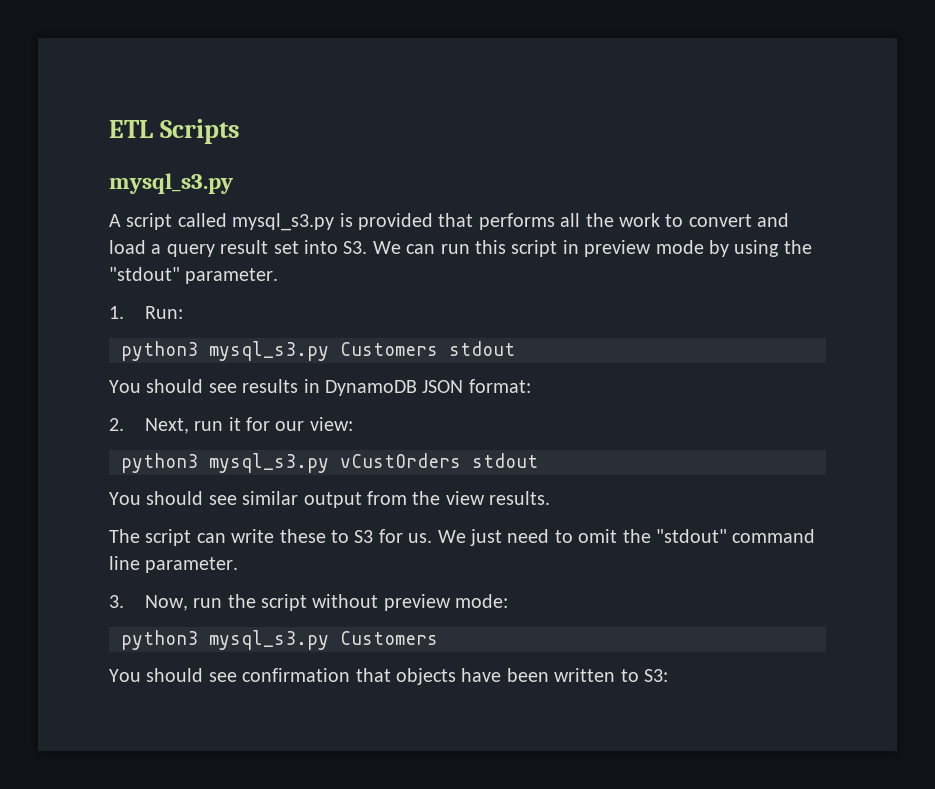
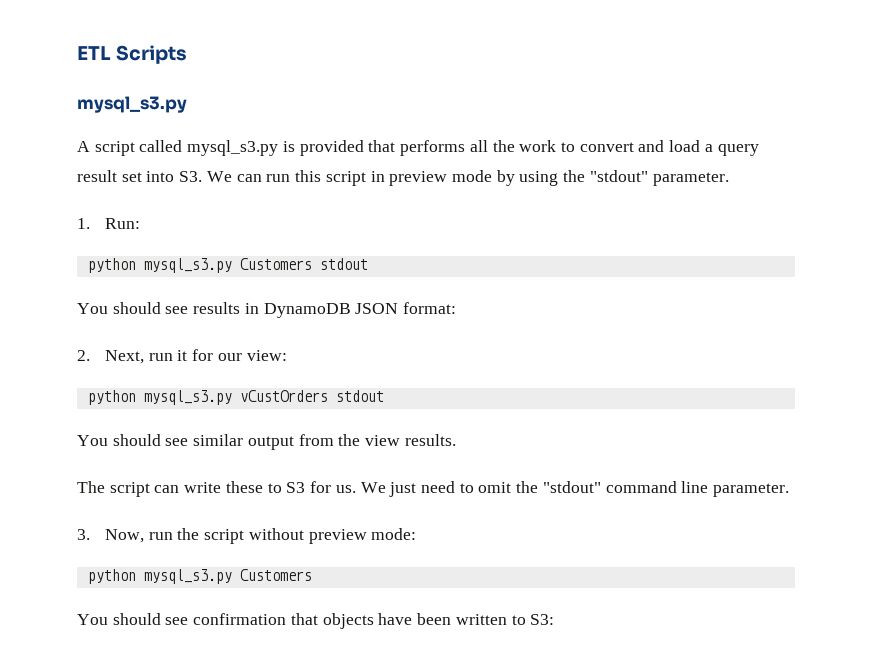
[121,341,198,361] python3 -> [87,258,136,273] python
[121,453,198,473] python3 -> [87,390,136,405] python
[121,630,198,650] python3 -> [87,569,136,584] python

